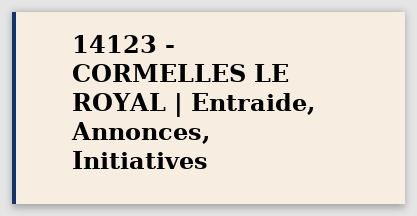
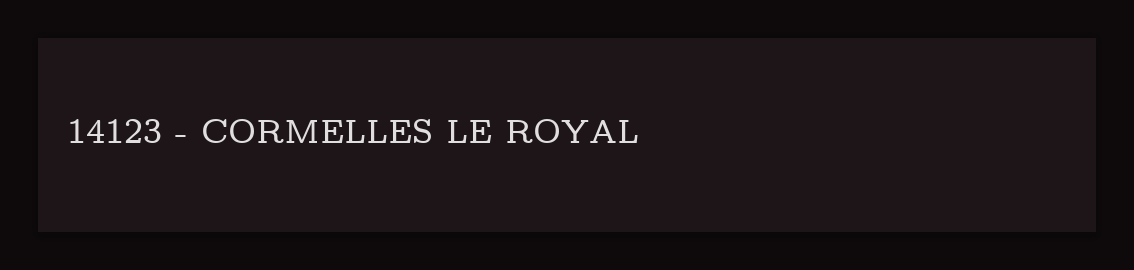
[173,93,315,117] [71,122,210,144] [72,151,208,169] | Entraide, Annonces, Initiatives -> (639, 131) none

